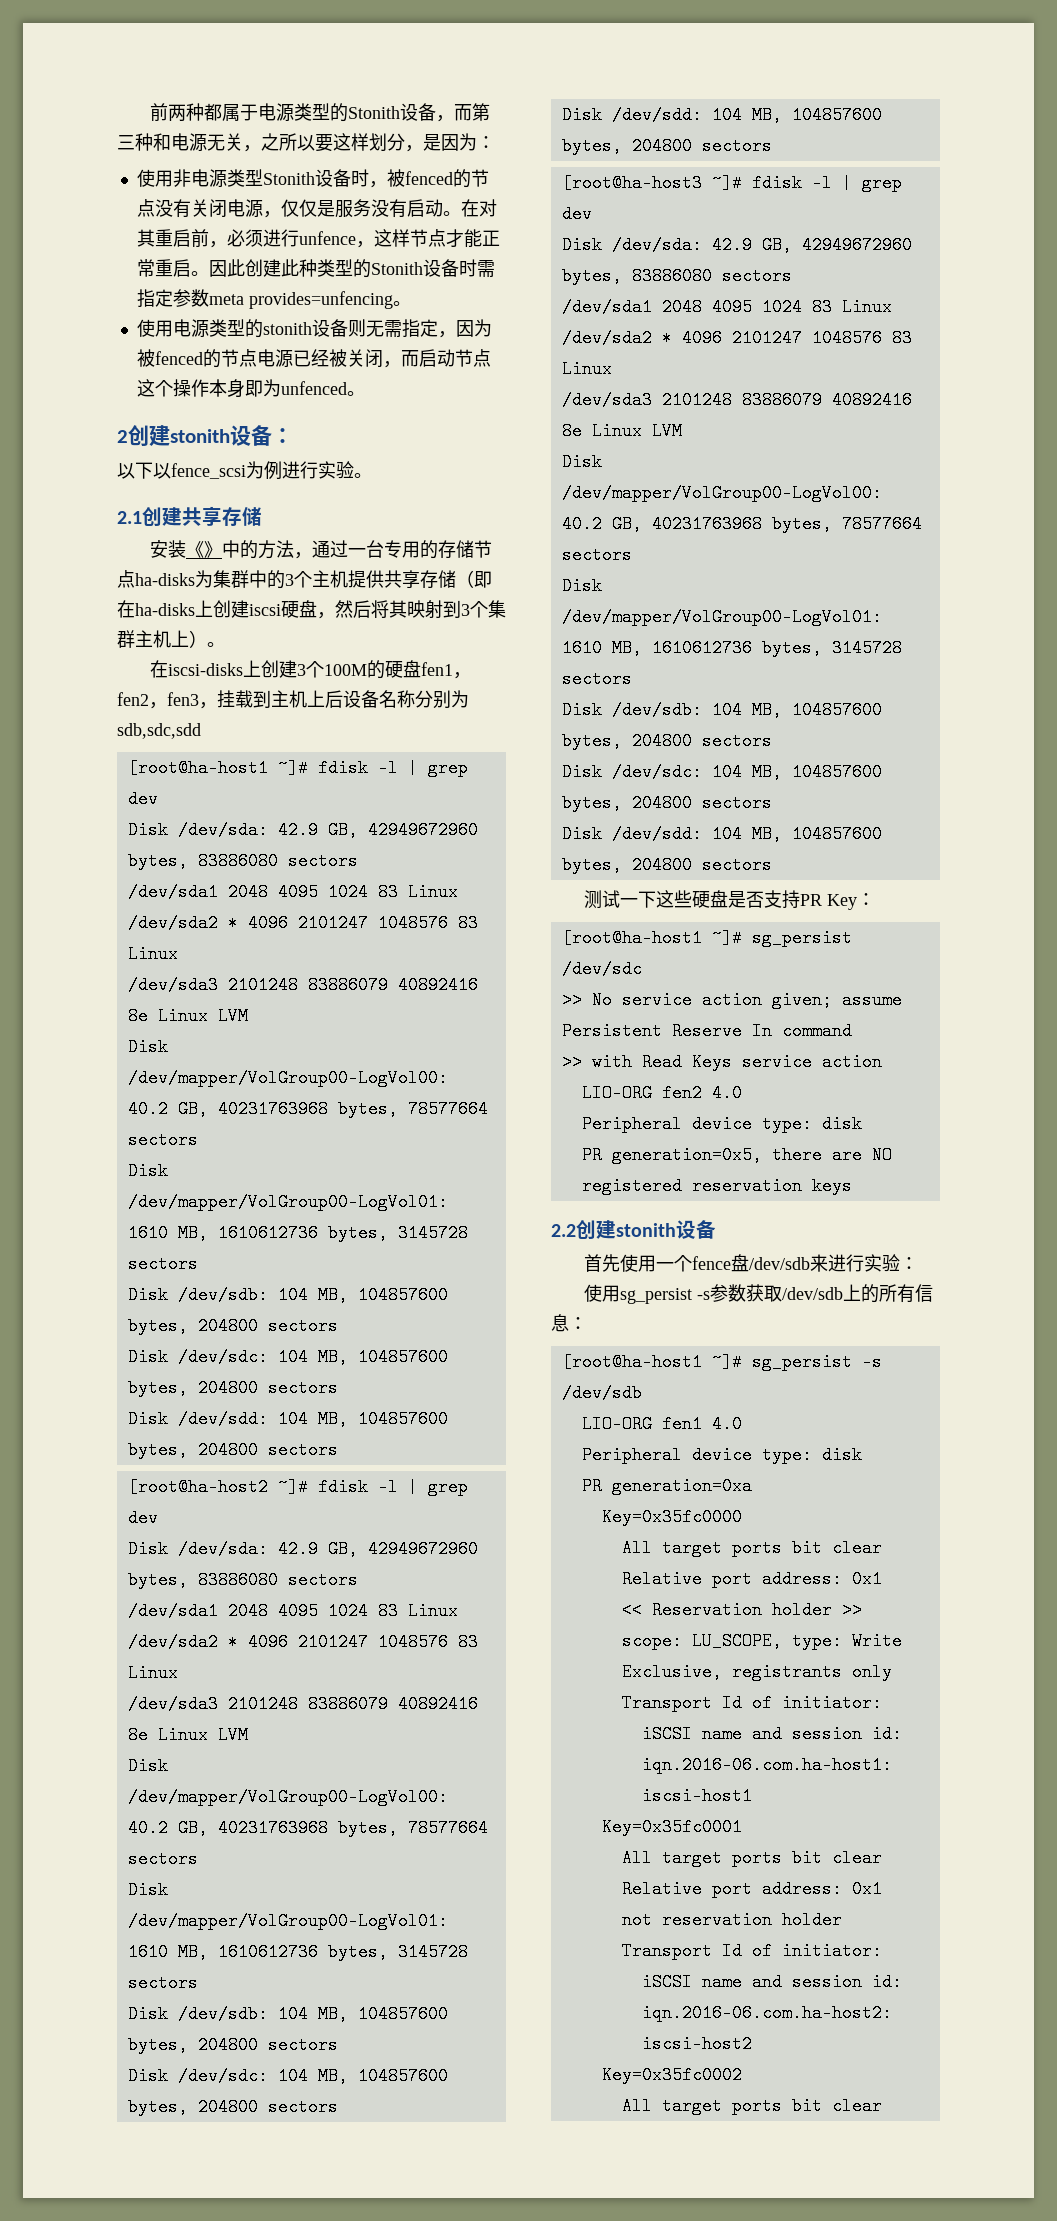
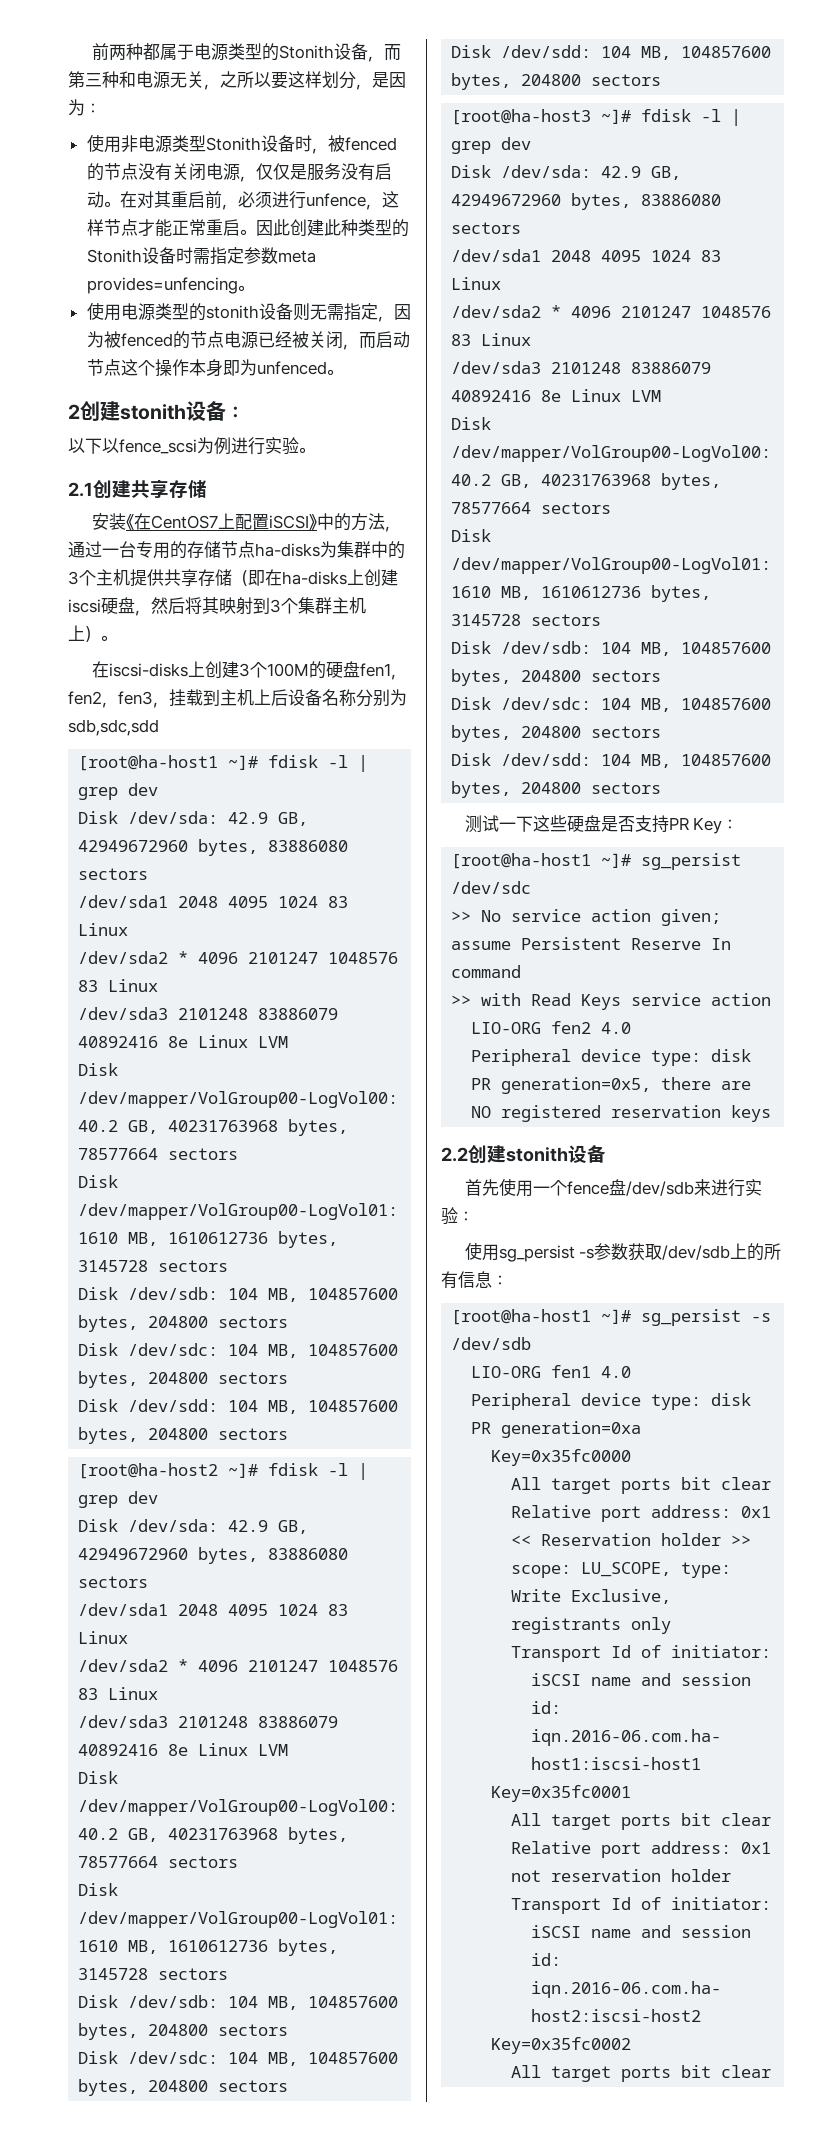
(204, 549) none -> [133,513,309,530] 在CentOS7上配置iSCSI

